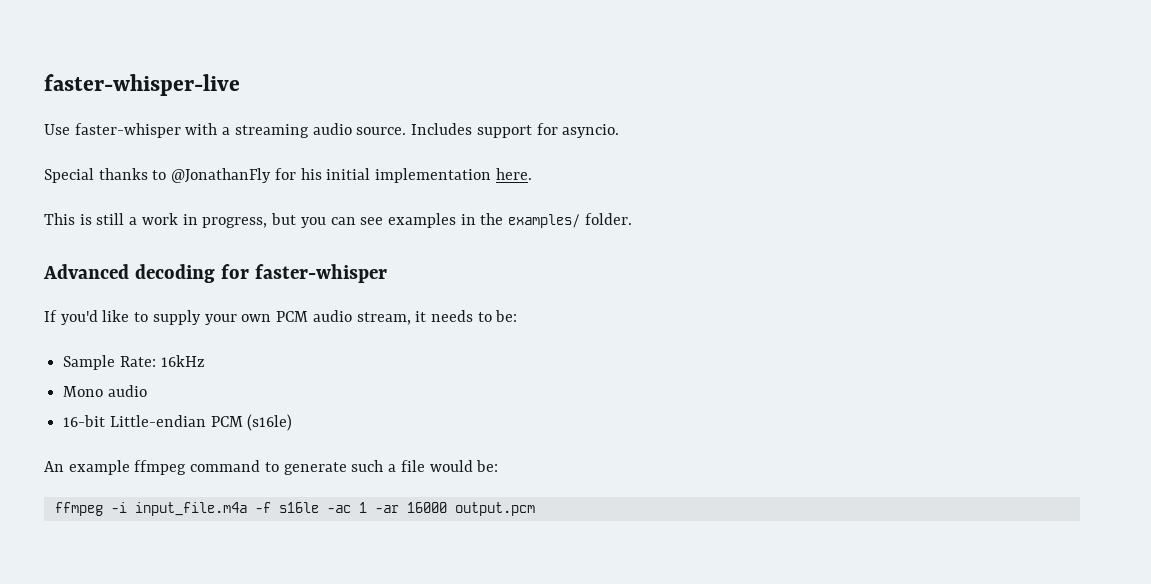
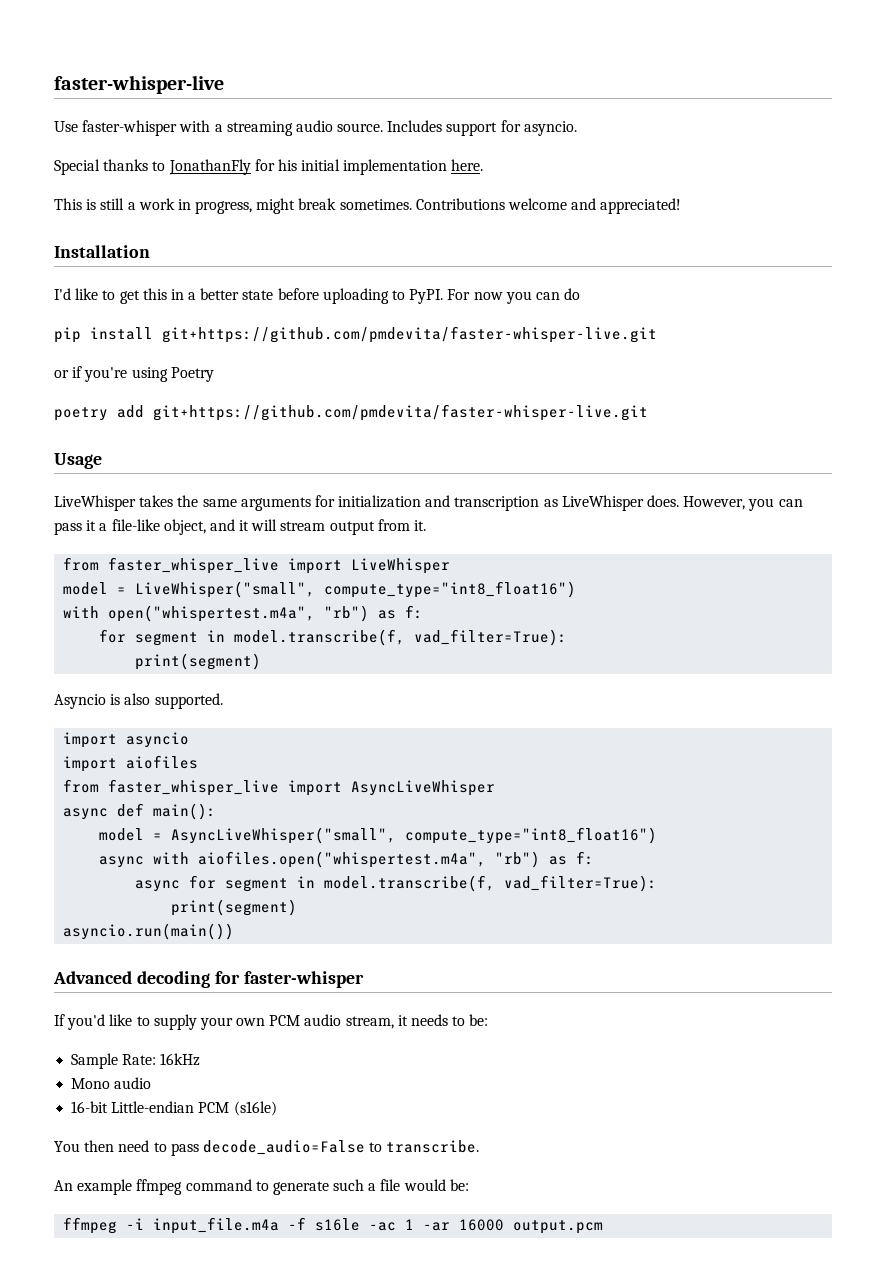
[171,168,272,183] @JonathanFly -> [168,159,251,175] JonathanFly
[271,213,632,228] but you can see examples in the examples/ folder. -> [256,198,682,214] [54,245,150,258] [54,288,581,304] [54,326,657,343] [54,366,214,382] [54,404,648,421] [54,453,102,469] [54,495,803,511] [54,519,427,535] [63,557,451,574] [63,581,577,598] [63,605,424,622] [99,629,568,646] [135,653,262,670] [54,693,223,709] [63,732,190,748] [63,755,199,772] [63,779,496,796] [63,803,217,820] [99,827,658,844] [99,851,595,868] [135,875,658,892] [171,899,298,916] [63,923,235,940] might break sometimes. Contributions welcome and appreciated! // Installation // I'd like to get this in a better state before uploading to PyPI. For now you can do // pip install git+https://github.com/pmdevita/faster-whisper-live.git // or if you're using Poetry // poetry add git+https://github.com/pmdevita/faster-whisper-live.git // Usage // LiveWhisper takes the same arguments for initialization and transcription as LiveWhisper does. However, you can pass it a file-like object, and it will stream output from it. // from faster_whisper_live import LiveWhisper // model = LiveWhisper("small", compute_type="int8_float16") // with open("whispertest.m4a", "rb") as f: // for segment in model.transcribe(f, vad_filter=True): // print(segment) // Asyncio is also supported. // import asyncio // import aiofiles // from faster_whisper_live import AsyncLiveWhisper // async def main(): // model = AsyncLiveWhisper("small", compute_type="int8_float16") // async with aiofiles.open("whispertest.m4a", "rb") as f: // async for segment in model.transcribe(f, vad_filter=True): // print(segment) // asyncio.run(main())
(293, 422) none -> [54,1140,480,1156] // You then need to pass decode_audio=False to transcribe.

